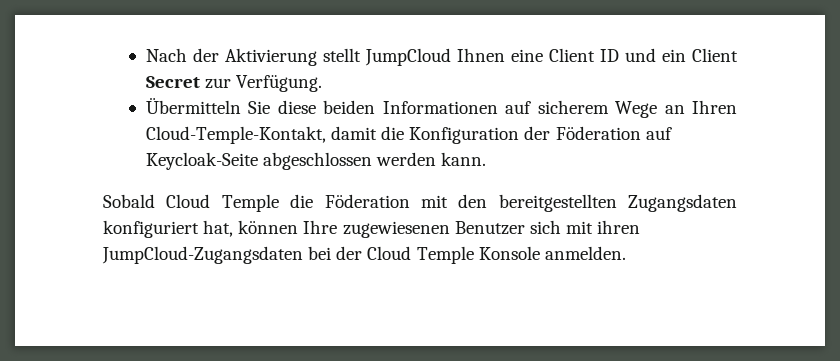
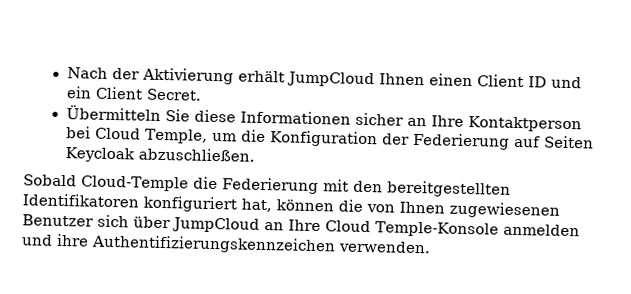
[322,48,361,62] stellt -> [237,70,285,83] erhält
[510,49,543,62] eine -> [428,73,473,87] einen
[145,75,323,92] Secret zur Verfügung. -> [145,88,202,101] Secret.
[323,100,737,118] [145,126,672,144] [145,152,487,170] [103,194,410,212] beiden Informationen auf sicherem Wege an Ihren Cloud-Temple-Kontakt, damit die Konfiguration der Föderation auf Keycloak-Seite abgeschlossen werden kann. // Sobald Cloud Temple die Föderation -> [239,110,582,133] [65,126,594,150] [64,147,255,163] [23,174,319,195] Informationen sicher an Ihre Kontaktperson bei Cloud Temple, um die Konfiguration der Federierung auf Seiten Keycloak abzuschließen. // Sobald Cloud-Temple die Federierung
[628,194,737,212] Zugangsdaten -> [22,193,140,208] Identifikatoren
[303,220,641,238] [102,246,626,264] Ihre zugewiesenen Benutzer sich mit ihren JumpCloud-Zugangsdaten bei der Cloud Temple Konsole anmelden. -> [338,199,560,219] [22,214,580,238] [22,233,431,255] die von Ihnen zugewiesenen Benutzer sich über JumpCloud an Ihre Cloud Temple-Konsole anmelden und ihre Authentifizierungskennzeichen verwenden.

